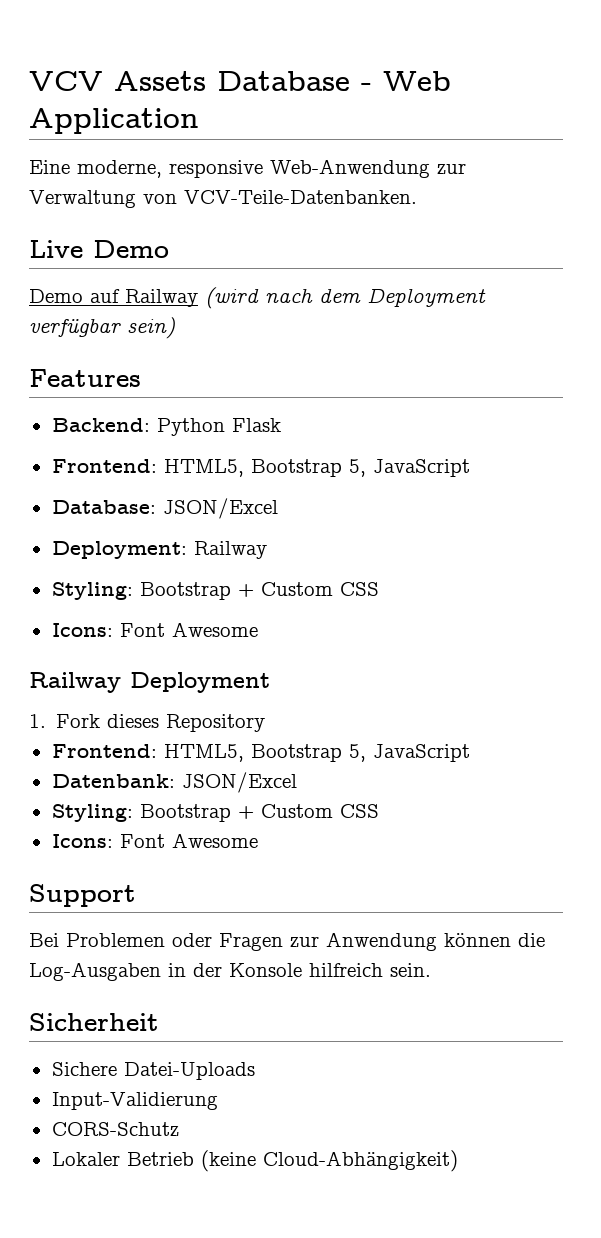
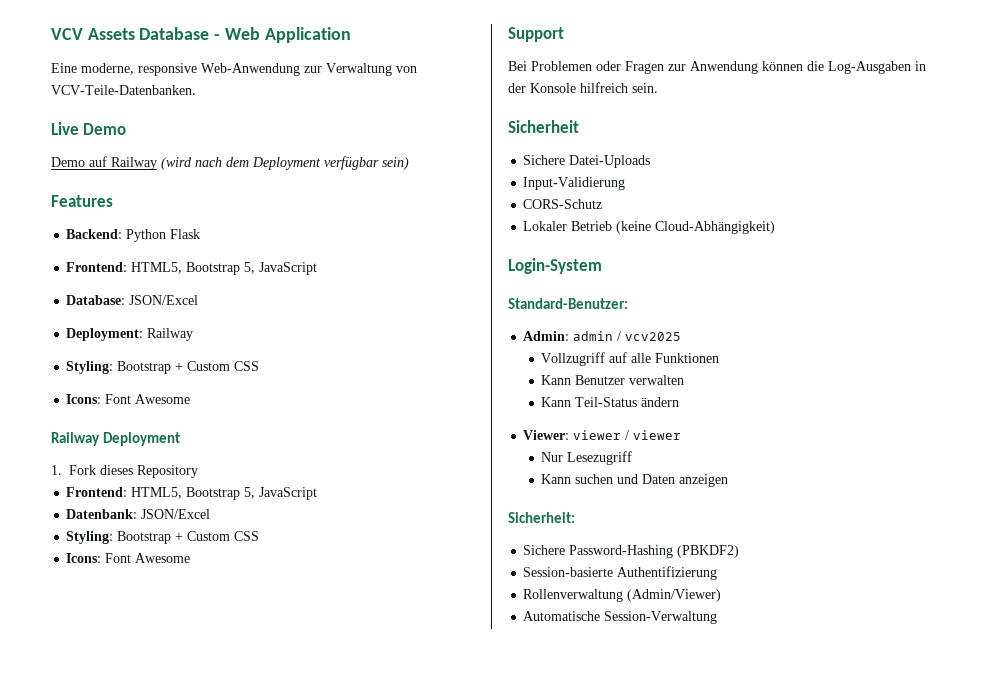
(458, 1161) none -> [508,258,602,274] [508,298,628,309] [523,331,682,341] [541,352,720,366] [541,375,685,385] [541,397,680,407] [523,430,682,440] [541,451,633,465] [541,474,729,487] [508,512,575,523] [523,545,740,558] [523,566,718,580] [523,589,722,602] [523,611,718,624] // Login-System // Standard-Benutzer: // Admin: admin / vcv2025 // Vollzugriff auf alle Funktionen // Kann Benutzer verwalten // Kann Teil-Status ändern // Viewer: viewer / viewer // Nur Lesezugriff // Kann suchen und Daten anzeigen // Sicherheit: // Sichere Password-Hashing (PBKDF2) // Session-basierte Authentifizierung // Rollenverwaltung (Admin/Viewer) // Automatische Session-Verwaltung

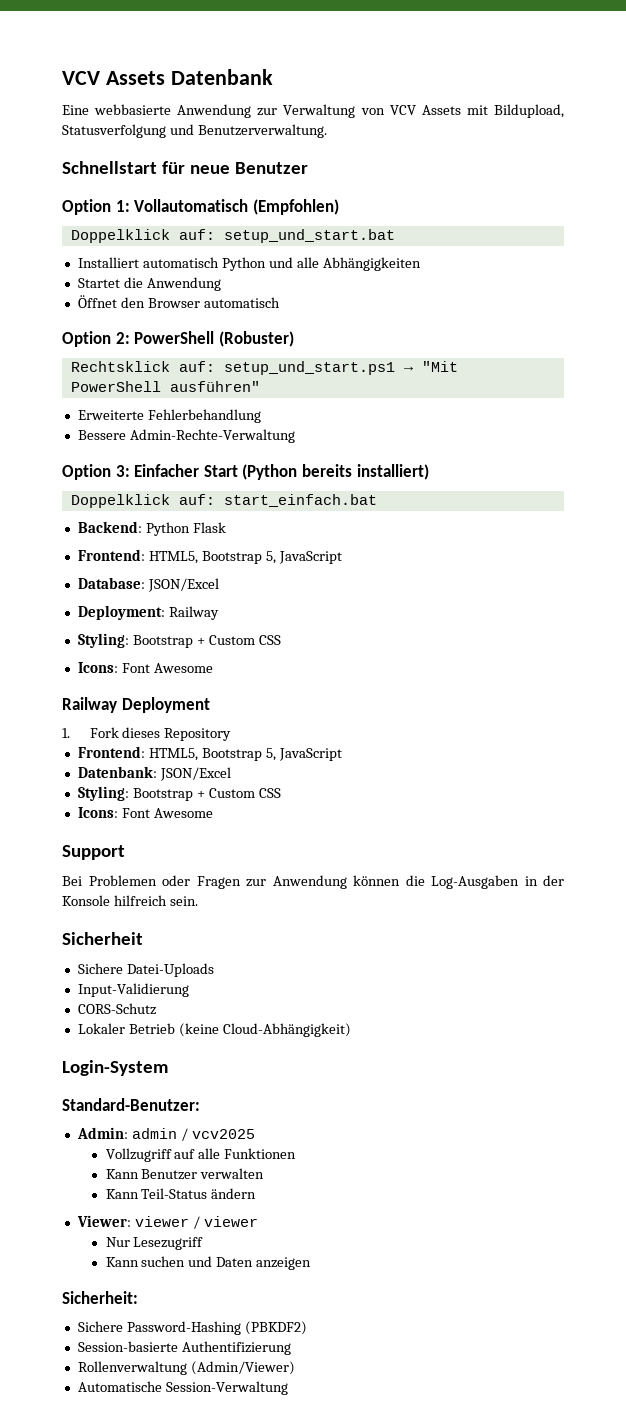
[51,27,351,43] [51,63,417,76] [51,85,196,95] [51,122,127,135] [51,156,409,170] [51,195,113,207] VCV Assets Database - Web Application // Eine moderne, responsive Web-Anwendung zur Verwaltung von VCV-Teile-Datenbanken. // Live Demo // Demo auf Railway (wird nach dem Deployment verfügbar sein) // Features -> [62,69,273,85] [62,104,564,118] [62,124,327,138] [62,161,309,174] [62,199,339,215] [70,229,395,243] [77,257,421,271] [77,277,221,291] [77,295,280,308] [62,331,294,347] [70,361,458,375] [70,381,260,392] [77,409,261,423] [77,429,295,443] [62,464,429,480] [70,494,377,508] VCV Assets Datenbank // Eine webbasierte Anwendung zur Verwaltung von VCV Assets mit Bildupload, Statusverfolgung und Benutzerverwaltung. // Schnellstart für neue Benutzer // Option 1: Vollautomatisch (Empfohlen) // Doppelklick auf: setup_und_start.bat // Installiert automatisch Python und alle Abhängigkeiten // Startet die Anwendung // Öffnet den Browser automatisch // Option 2: PowerShell (Robuster) // Rechtsklick auf: setup_und_start.ps1 → "Mit PowerShell ausführen" // Erweiterte Fehlerbehandlung // Bessere Admin-Rechte-Verwaltung // Option 3: Einfacher Start (Python bereits installiert) // Doppelklick auf: start_einfach.bat

